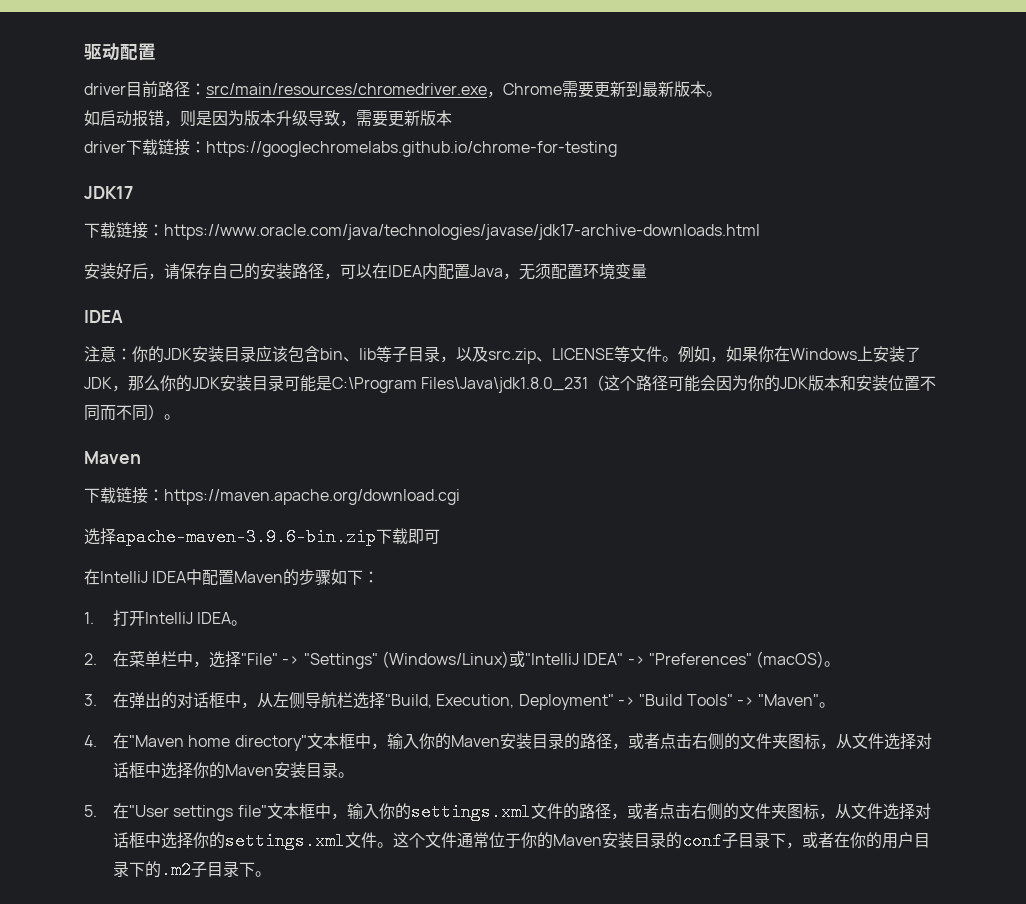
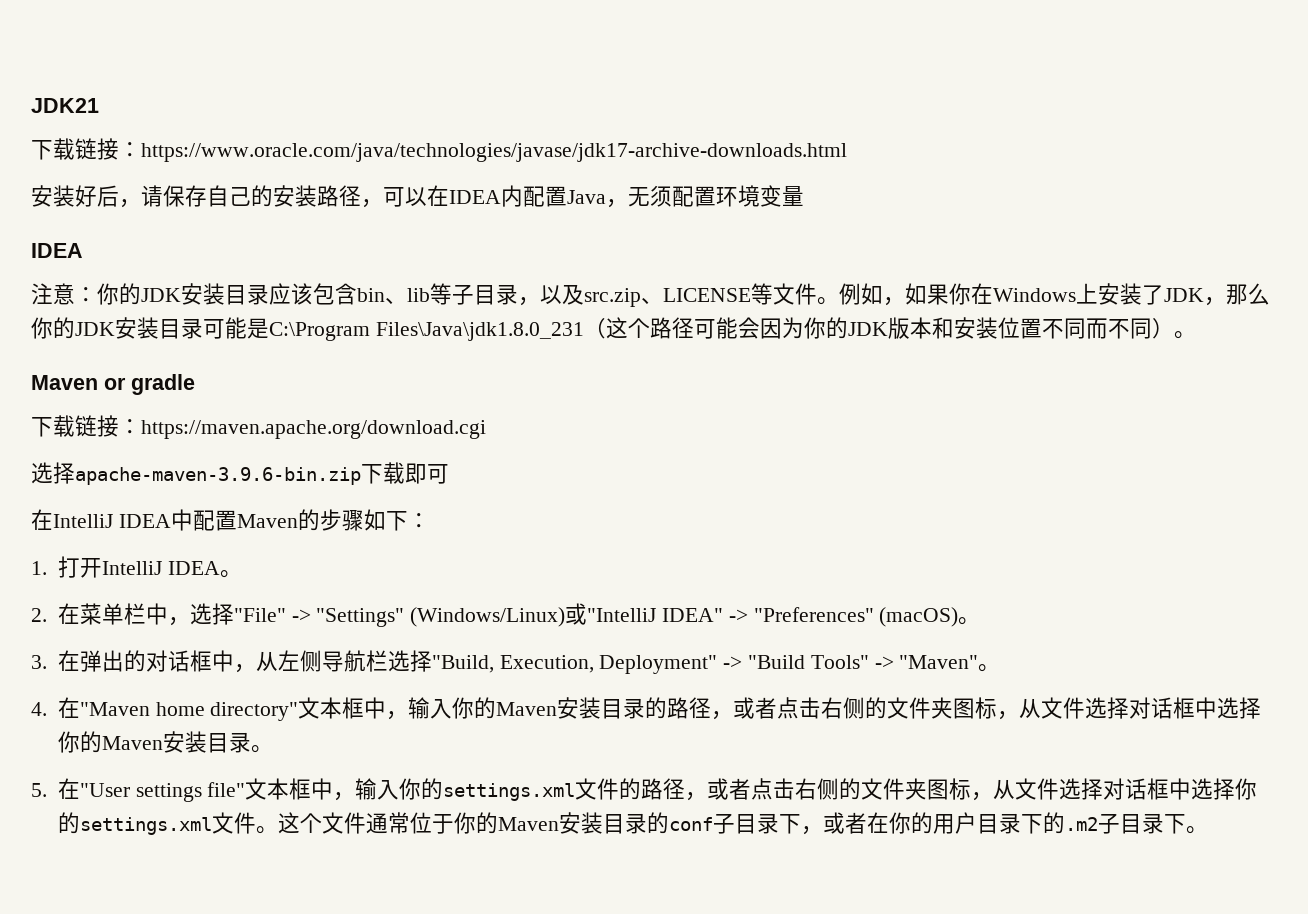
[84,43,156,61] [84,81,722,98] [84,110,452,127] [84,139,617,157] [84,186,133,199] 驱动配置 // driver目前路径：src/main/resources/chromedriver.exe，Chrome需要更新到最新版本。 // 如启动报错，则是因为版本升级导致，需要更新版本 // driver下载链接：https://googlechromelabs.github.io/chrome-for-testing // JDK17 -> [31,98,99,113] JDK21
(141, 457) none -> [104,374,195,395] or gradle

